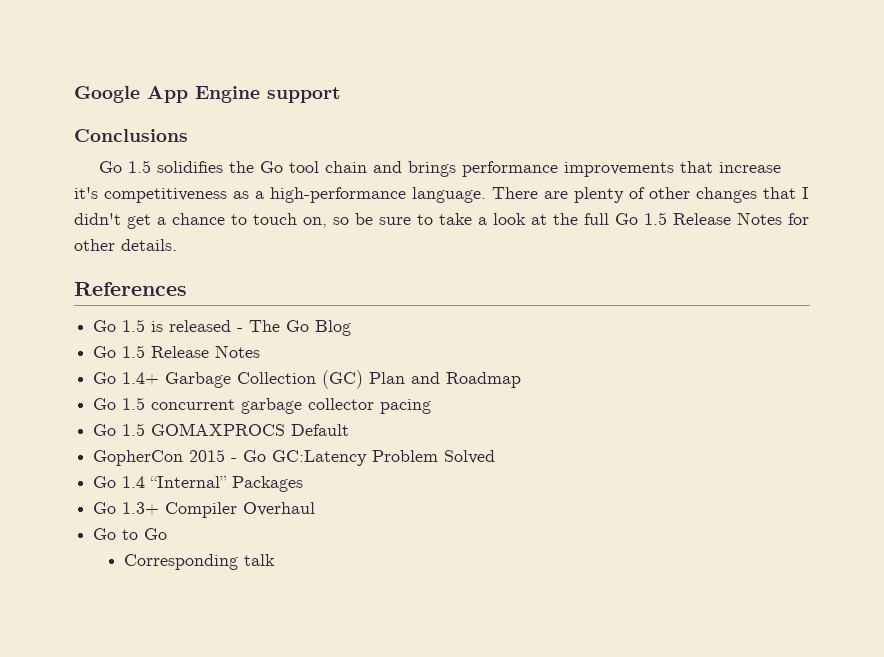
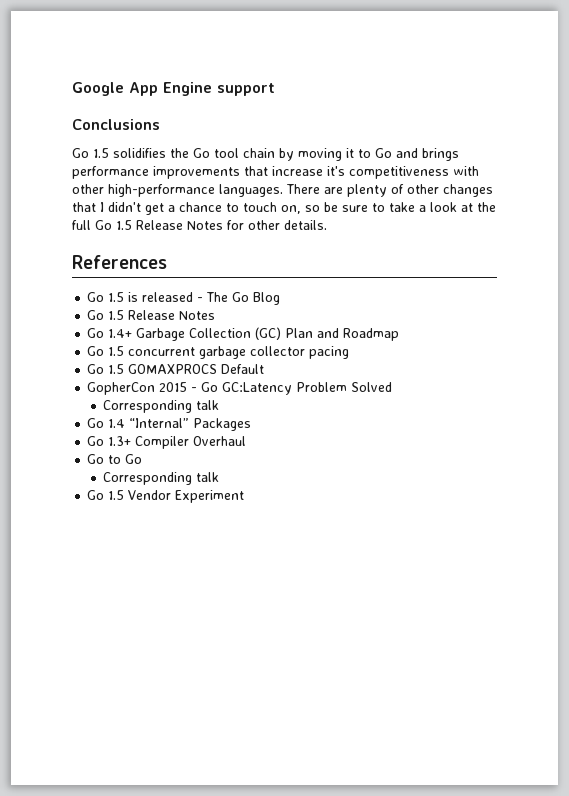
(367, 167) none -> [279,148,392,161] by moving it to Go
[233,187,486,203] as a high-performance language. -> [453,166,479,176] [72,184,283,197] with other high-performance languages.
(496, 457) none -> [103,400,220,413] // Corresponding talk
(276, 560) none -> [87,490,245,503] // Go 1.5 Vendor Experiment

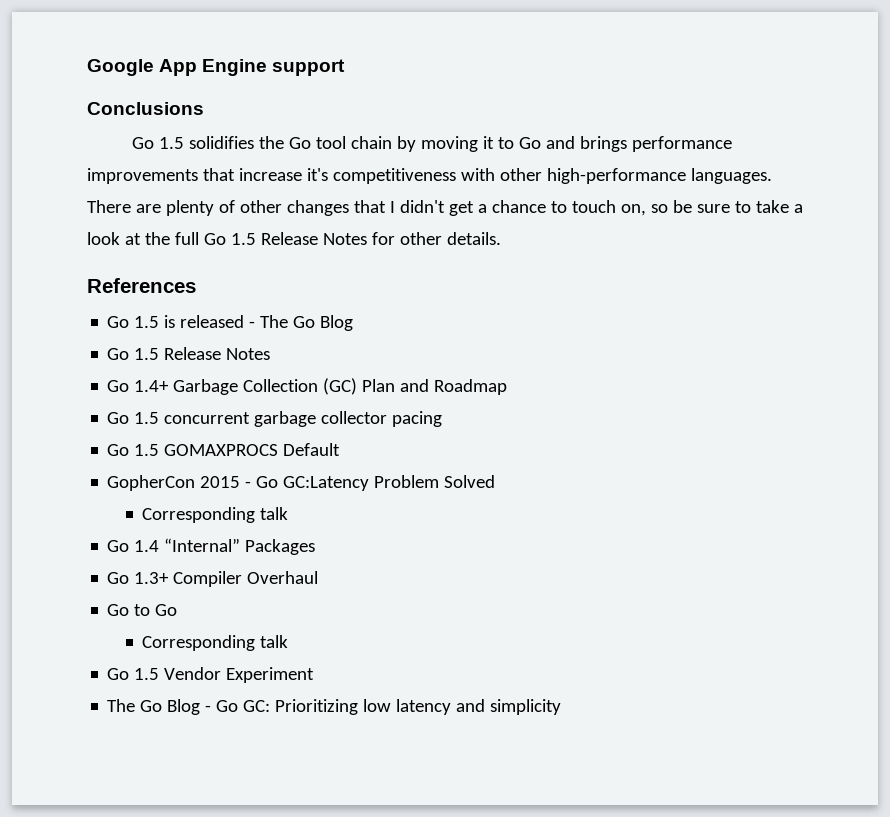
(245, 496) none -> [107,699,562,715] // The Go Blog - Go GC: Prioritizing low latency and simplicity

